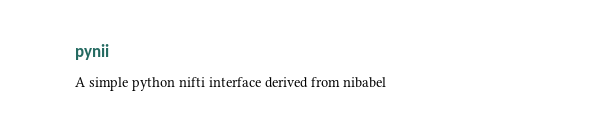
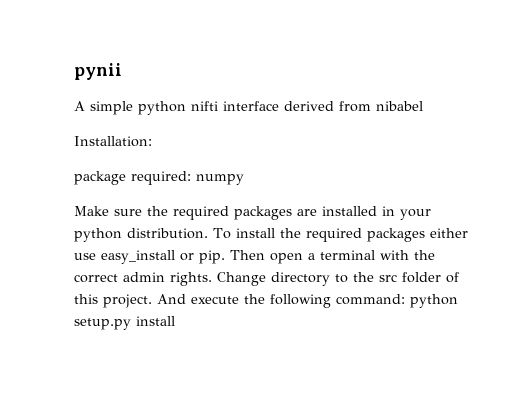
(386, 82) none -> [74,136,152,147] [74,171,244,185] [74,206,431,220] [74,228,468,242] [74,250,435,264] [74,272,459,286] [74,294,458,308] [74,316,175,330] // Installation: // package required: numpy // Make sure the required packages are installed in your python distribution. To install the required packages either use easy_install or pip. Then open a terminal with the correct admin rights. Change directory to the src folder of this project. And execute the following command: python setup.py install

